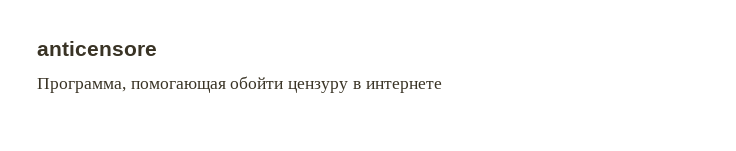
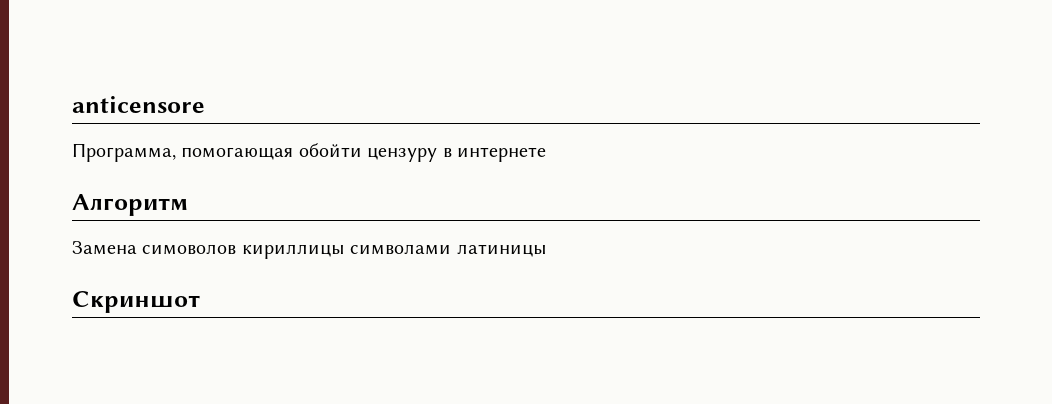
(442, 87) none -> [72,194,188,216] [72,241,547,259] [72,291,200,313] // Алгоритм // Замена симоволов кириллицы символами латиницы // Скриншот

